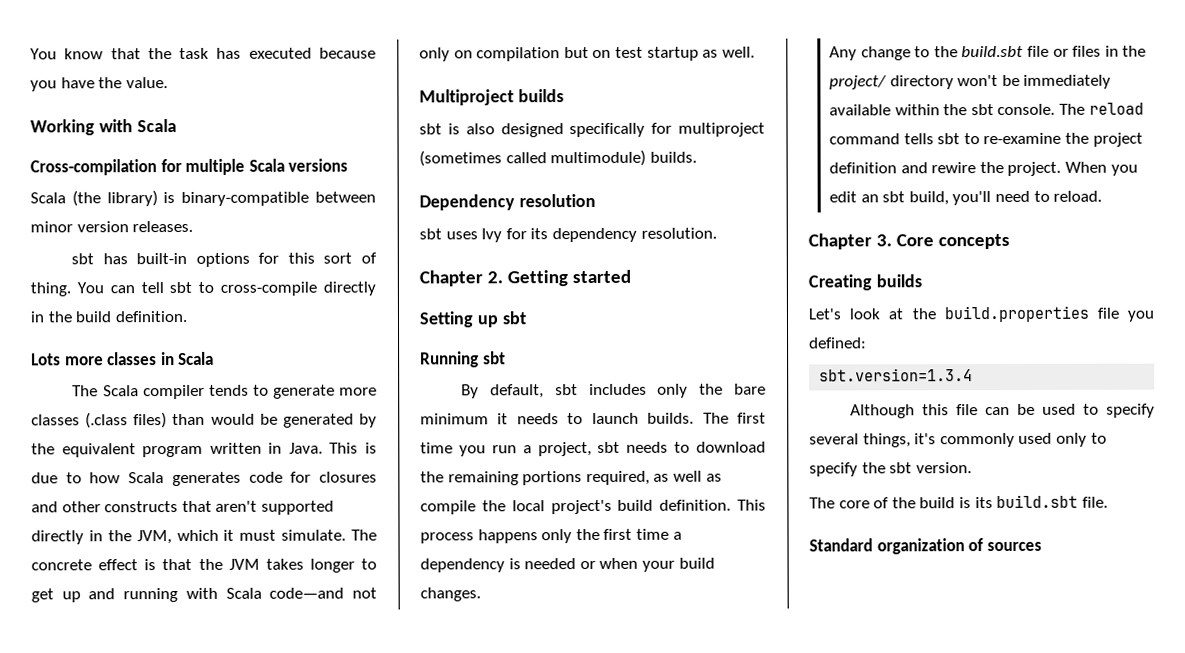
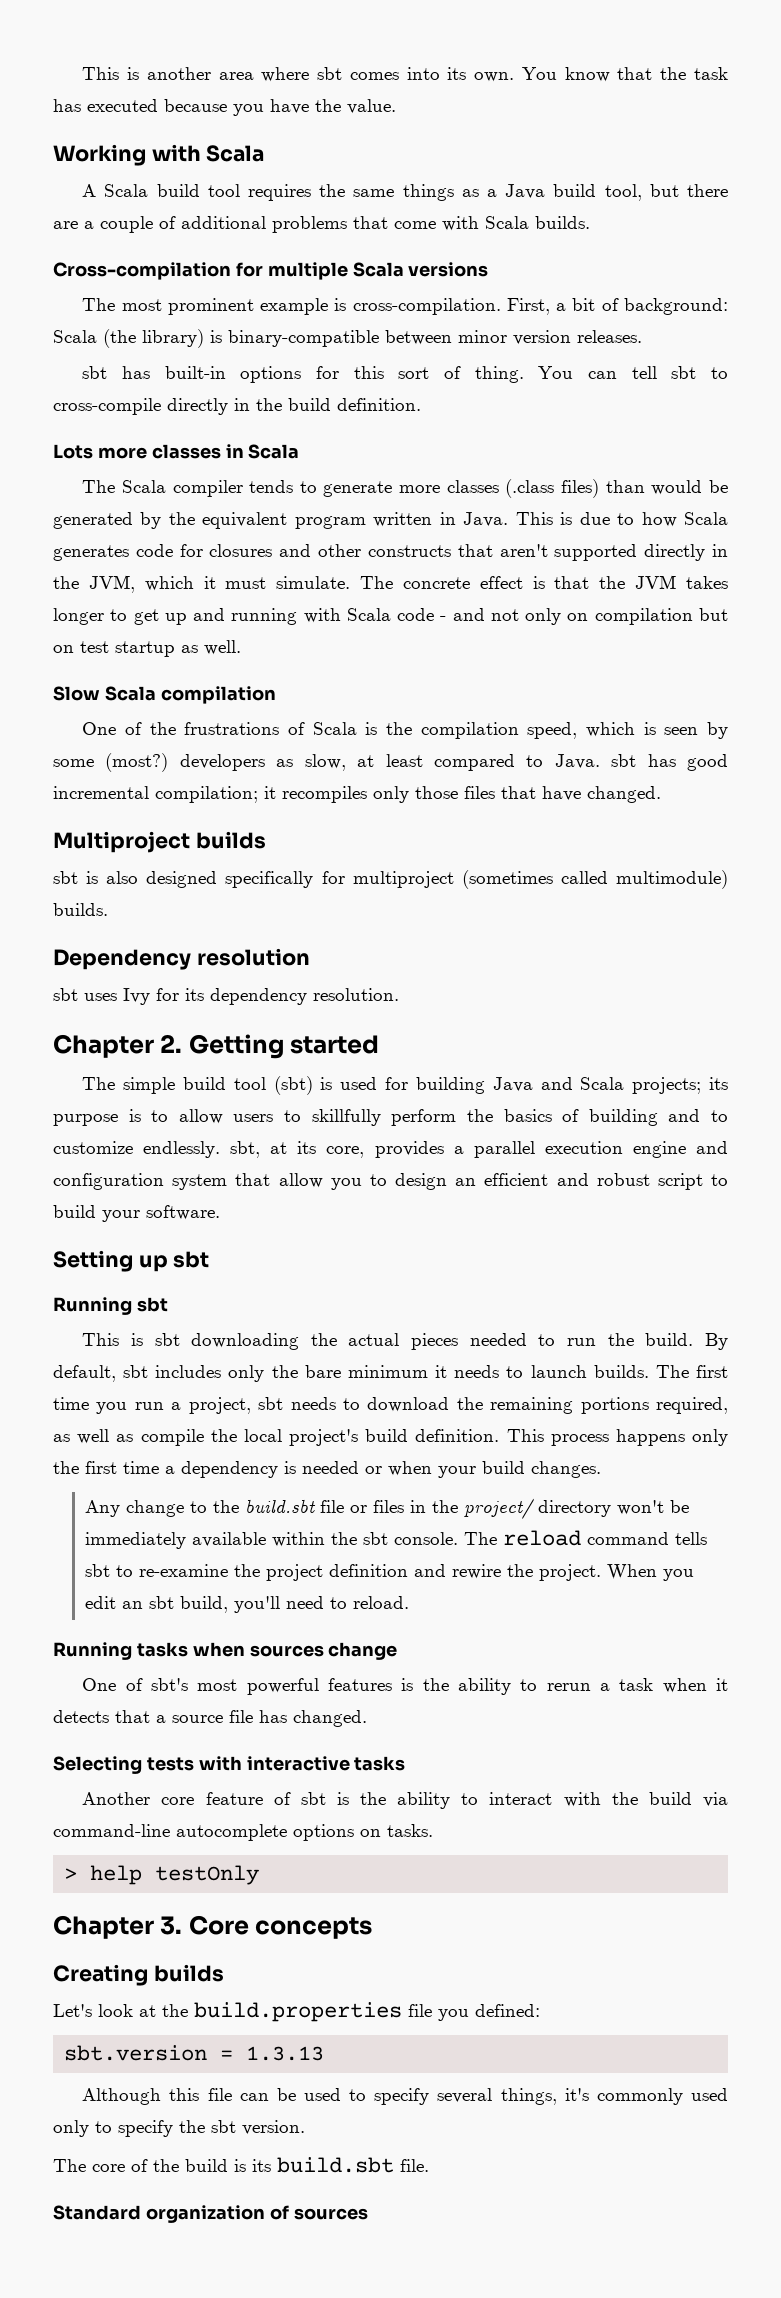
(30, 54) none -> [82,67,515,82] This is another area where sbt comes into its own.
(177, 126) none -> [82,184,728,201] [53,216,590,233] // A Scala build tool requires the same things as a Java build tool, but there are a couple of additional problems that come with Scala builds.
(349, 165) none -> [82,298,729,315] The most prominent example is cross-compilation. First, a bit of background:
[269,587,345,599] code—and -> [397,608,485,621] code - and
(755, 52) none -> [53,686,276,704] [82,722,728,739] [53,753,728,772] [53,786,661,803] // Slow Scala compilation // One of the frustrations of Scala is the compilation speed, which is seen by some (most?) developers as slow, at least compared to Java. sbt has good incremental compilation; it recompiles only those files that have changed.
(631, 276) none -> [82,1076,728,1095] [53,1109,729,1126] [53,1141,728,1158] [53,1173,728,1190] [53,1205,220,1222] // The simple build tool (sbt) is used for building Java and Scala projects; its purpose is to allow users to skillfully perform the basics of building and to customize endlessly. sbt, at its core, provides a parallel execution engine and configuration system that allow you to design an efficient and robust script to build your software.
(506, 358) none -> [82,1333,694,1350] This is sbt downloading the actual pieces needed to run the build.
(1103, 196) none -> [53,1642,398,1660] [82,1678,728,1695] [53,1710,367,1727] [53,1756,406,1774] [82,1792,728,1809] [53,1824,433,1841] [64,1865,260,1885] // Running tasks when sources change // One of sbt's most powerful features is the ability to rerun a task when it detects that a source file has changed. // Selecting tests with interactive tasks // Another core feature of sbt is the ability to interact with the build via command-line autocomplete options on tasks. // > help testOnly
[819,368,974,382] sbt.version=1.3.4 -> [64,2045,325,2061] sbt.version = 1.3.13

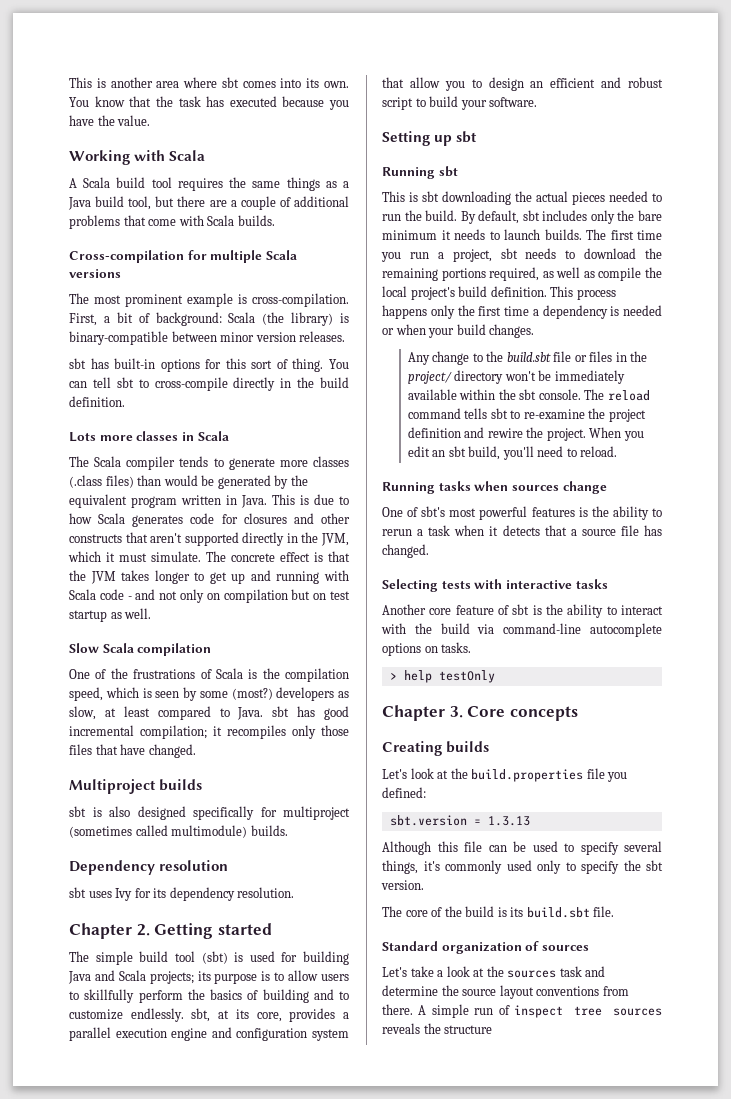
(368, 2214) none -> [382,966,606,978] [382,985,629,999] [382,1004,662,1018] [382,1023,493,1034] // Let's take a look at the sources task and determine the source layout conventions from there. A simple run of inspect tree sources reveals the structure

